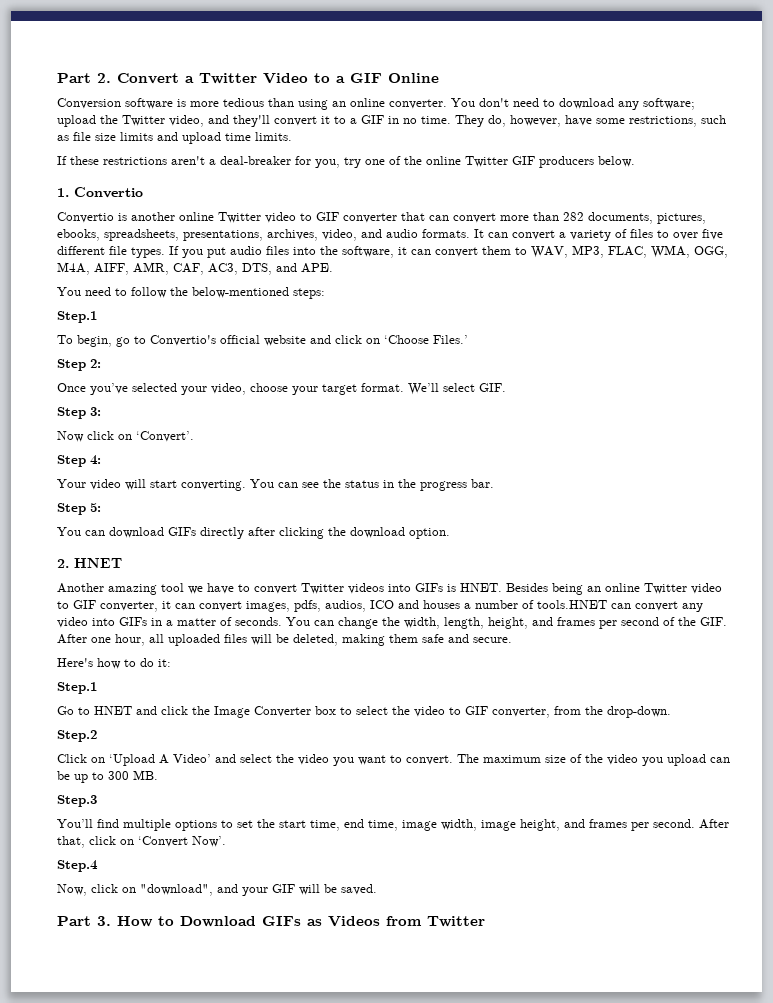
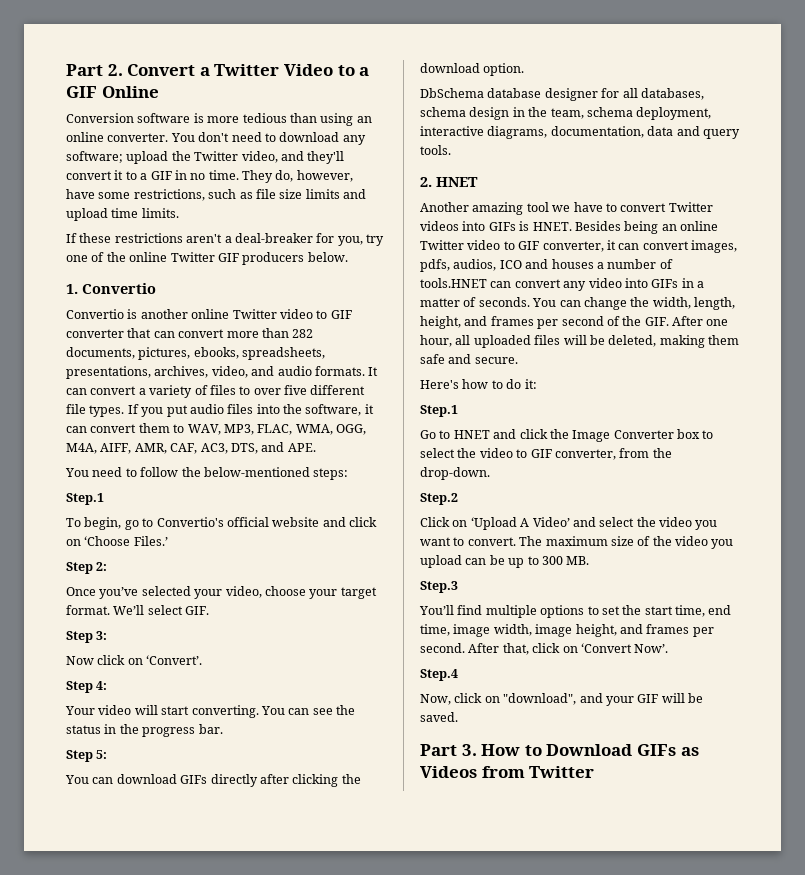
(450, 533) none -> [420,88,704,101] [420,107,712,120] [420,126,740,139] [420,145,451,155] // DbSchema database designer for all databases, schema design in the team, schema deployment, interactive diagrams, documentation, data and query tools.

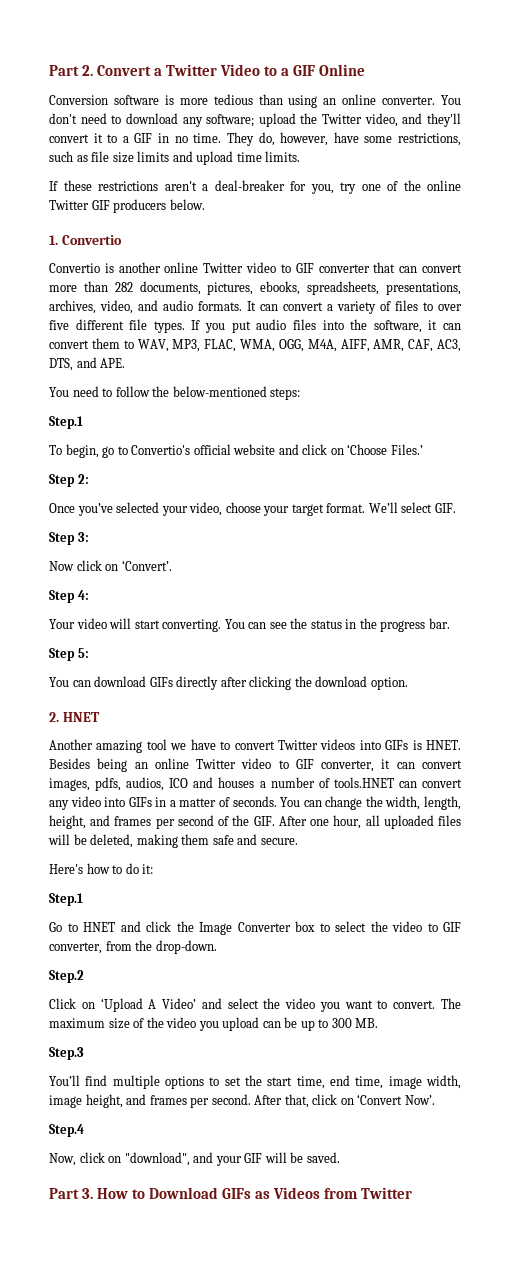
[420,88,704,101] [420,107,712,120] [420,126,740,139] [420,145,451,155] // DbSchema database designer for all databases, schema design in the team, schema deployment, interactive diagrams, documentation, data and query tools. -> (408, 683) none

